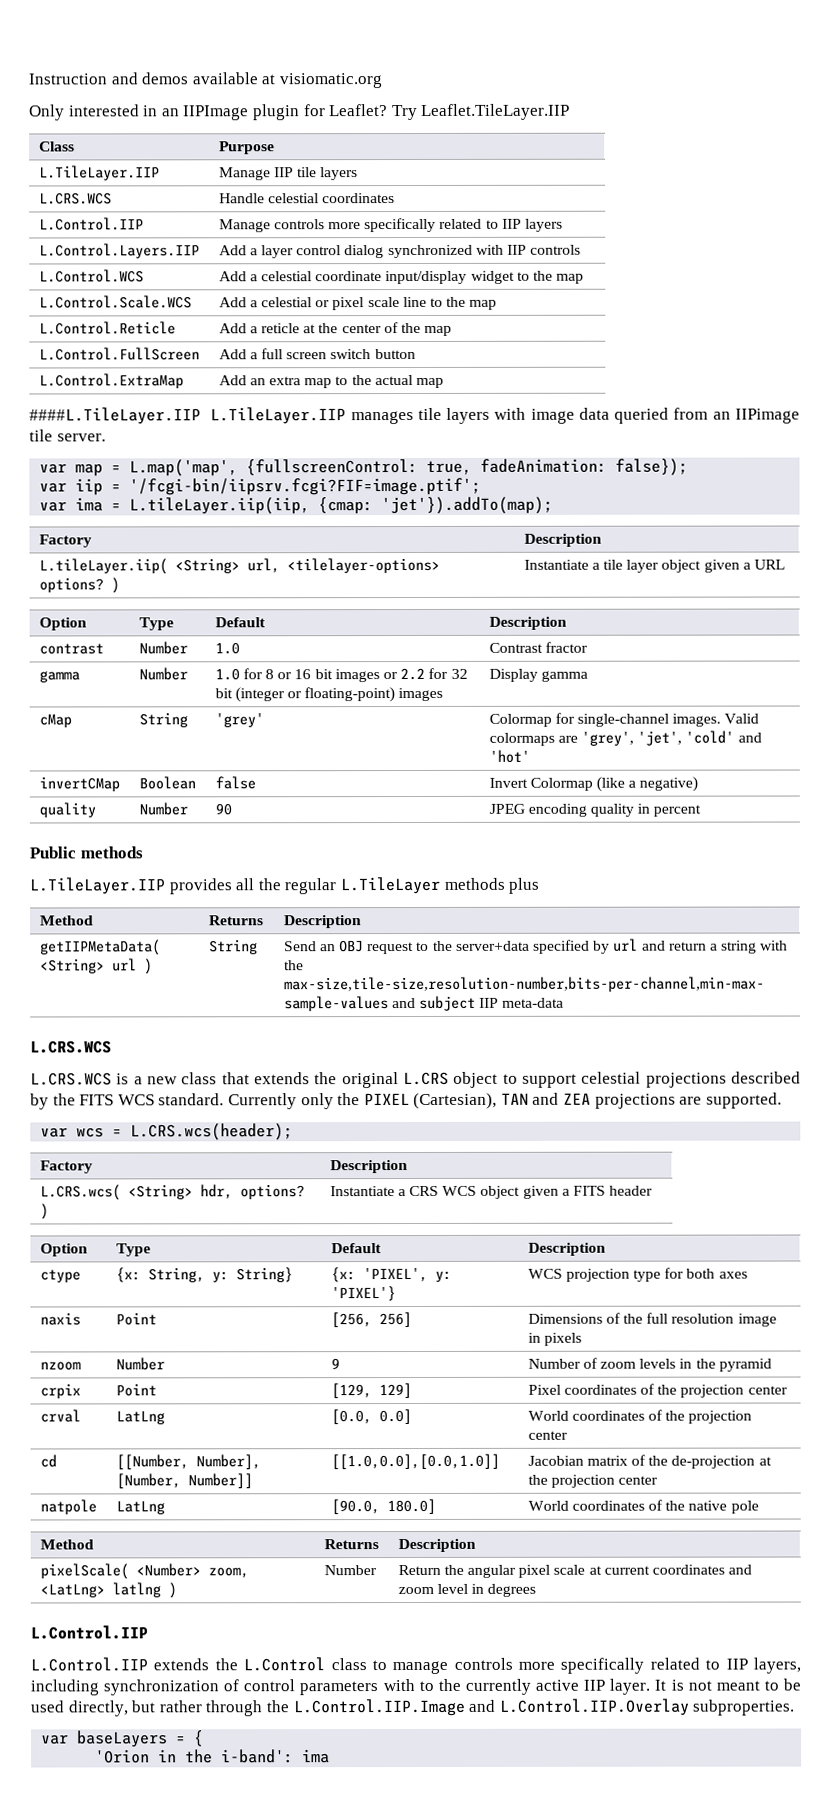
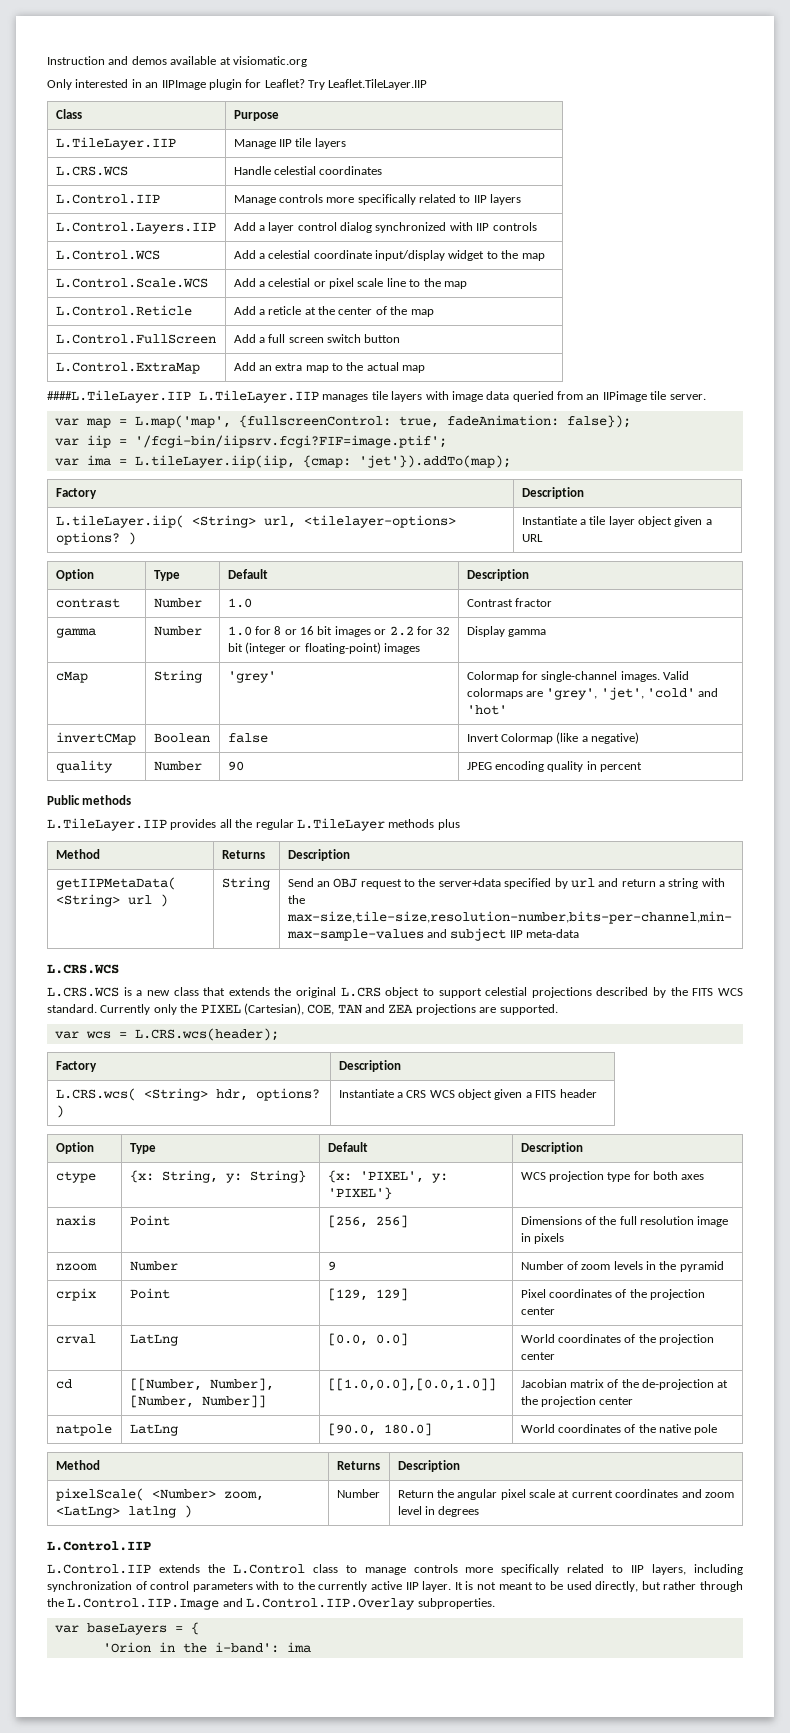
(498, 1101) none -> [307,1004,335,1015] COE,

